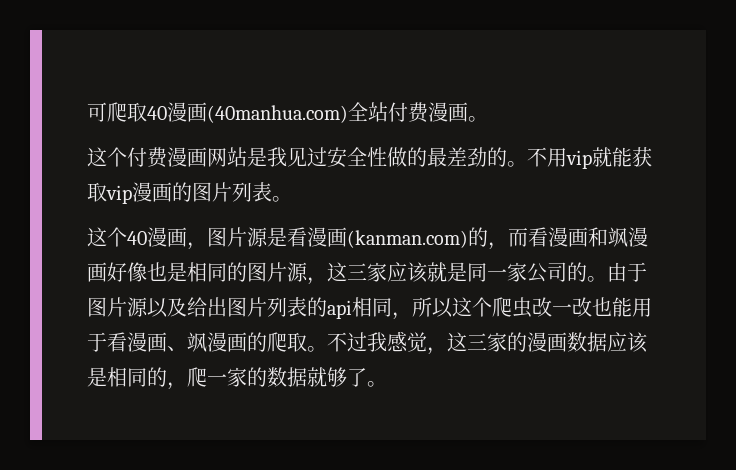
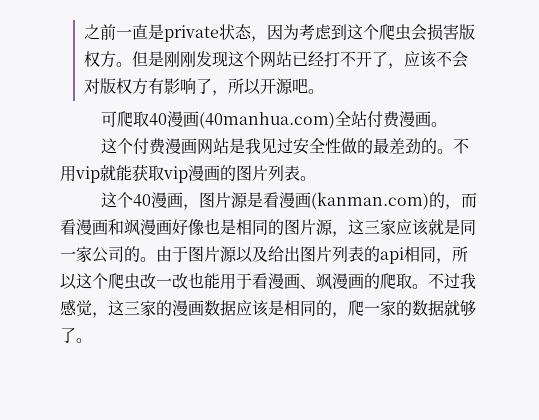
(87, 112) none -> [84,24,476,42] [84,51,469,69] [84,78,325,96] 之前一直是private状态，因为考虑到这个爬虫会损害版权方。但是刚刚发现这个网站已经打不开了，应该不会对版权方有影响了，所以开源吧。 //

